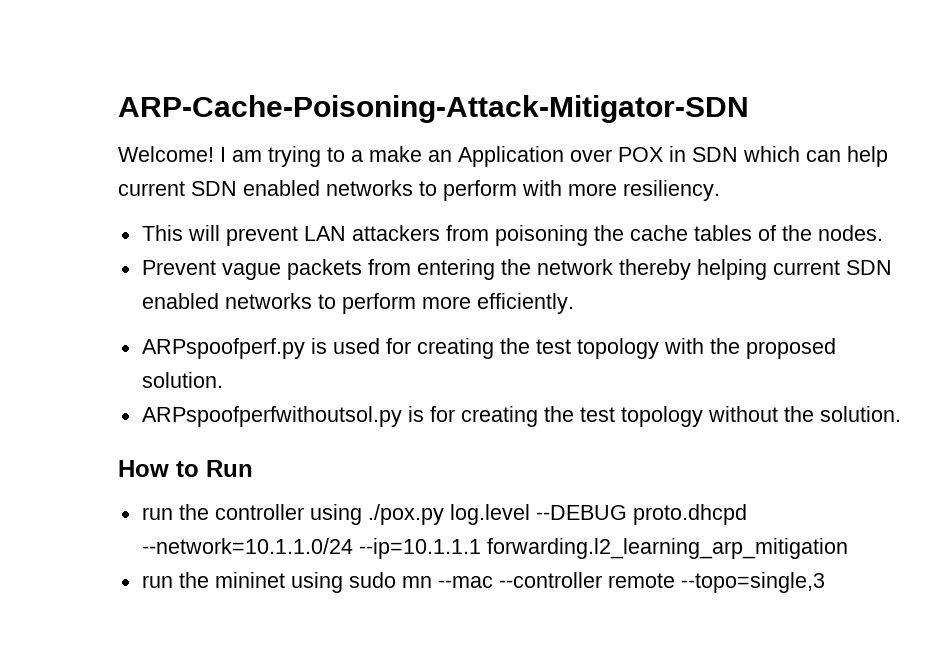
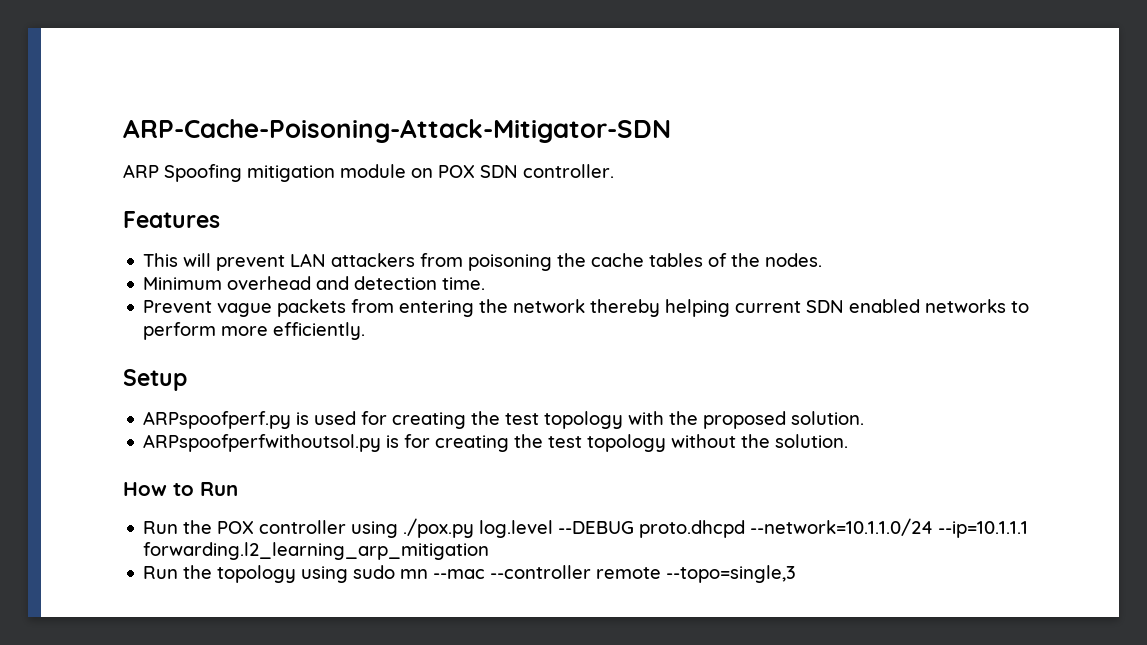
[118,146,888,167] [118,180,720,201] Welcome! I am trying to a make an Application over POX in SDN which can help current SDN enabled networks to perform with more resiliency. -> [123,164,614,182] [123,211,220,228] ARP Spoofing mitigation module on POX SDN controller. // Features
(883, 233) none -> [143,276,486,290] // Minimum overhead and detection time.
(574, 303) none -> [123,369,187,391] // Setup
[141,504,209,520] run the -> [143,520,255,534] Run the POX
[141,572,285,588] run the mininet -> [143,565,297,583] Run the topology

